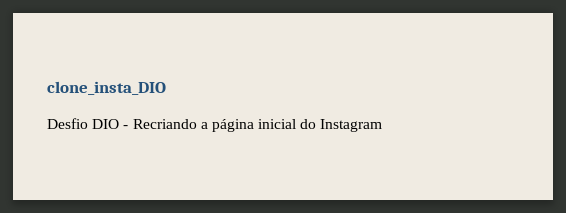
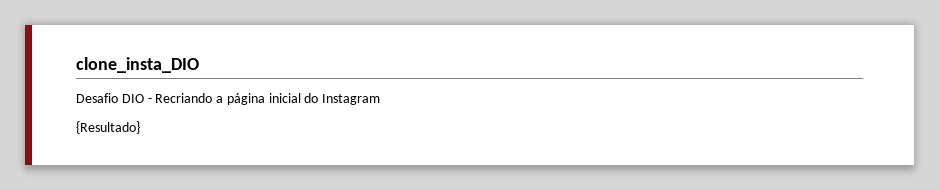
[47,118,88,129] Desfio -> [76,93,118,103] Desafio
(383, 125) none -> [76,121,140,134] // {Resultado}

